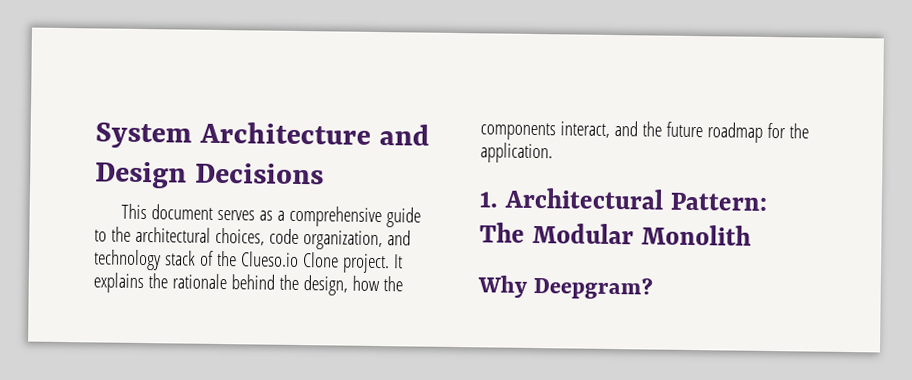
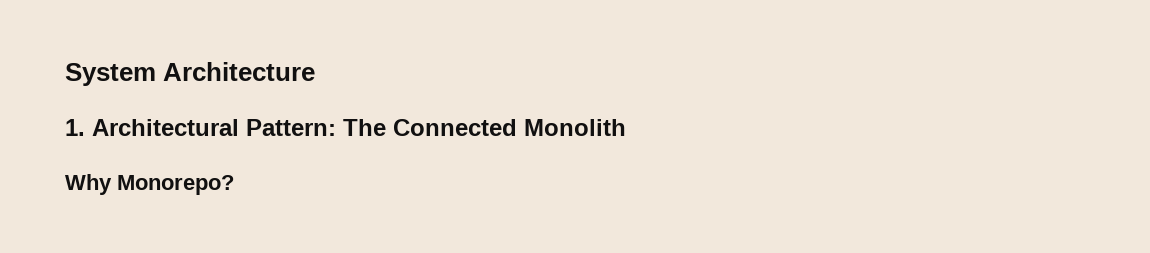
[378,124,430,146] [95,161,324,189] [120,203,421,228] [94,226,411,251] [93,249,403,274] [93,272,403,296] [480,121,809,143] [480,142,553,164] and Design Decisions // This document serves as a comprehensive guide to the architectural choices, code organization, and technology stack of the Clueso.io Clone project. It explains the rationale behind the design, how the components interact, and the future roadmap for the application. -> (316, 71) none
[531,222,634,245] Modular -> [393,119,517,136] Connected
[533,275,654,300] Deepgram? -> [117,175,234,195] Monorepo?

